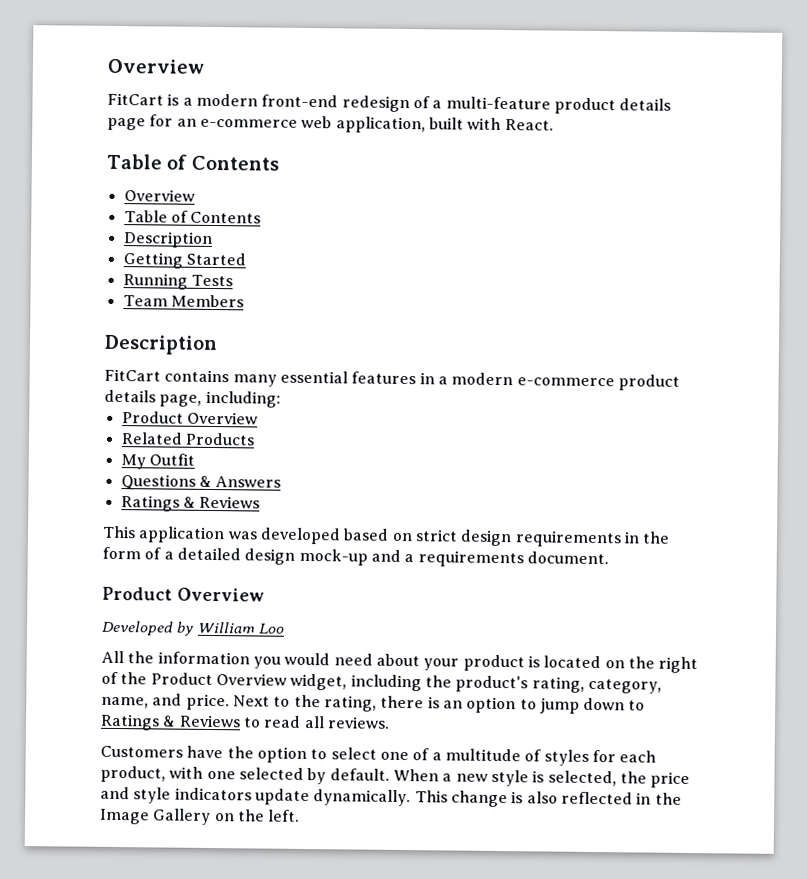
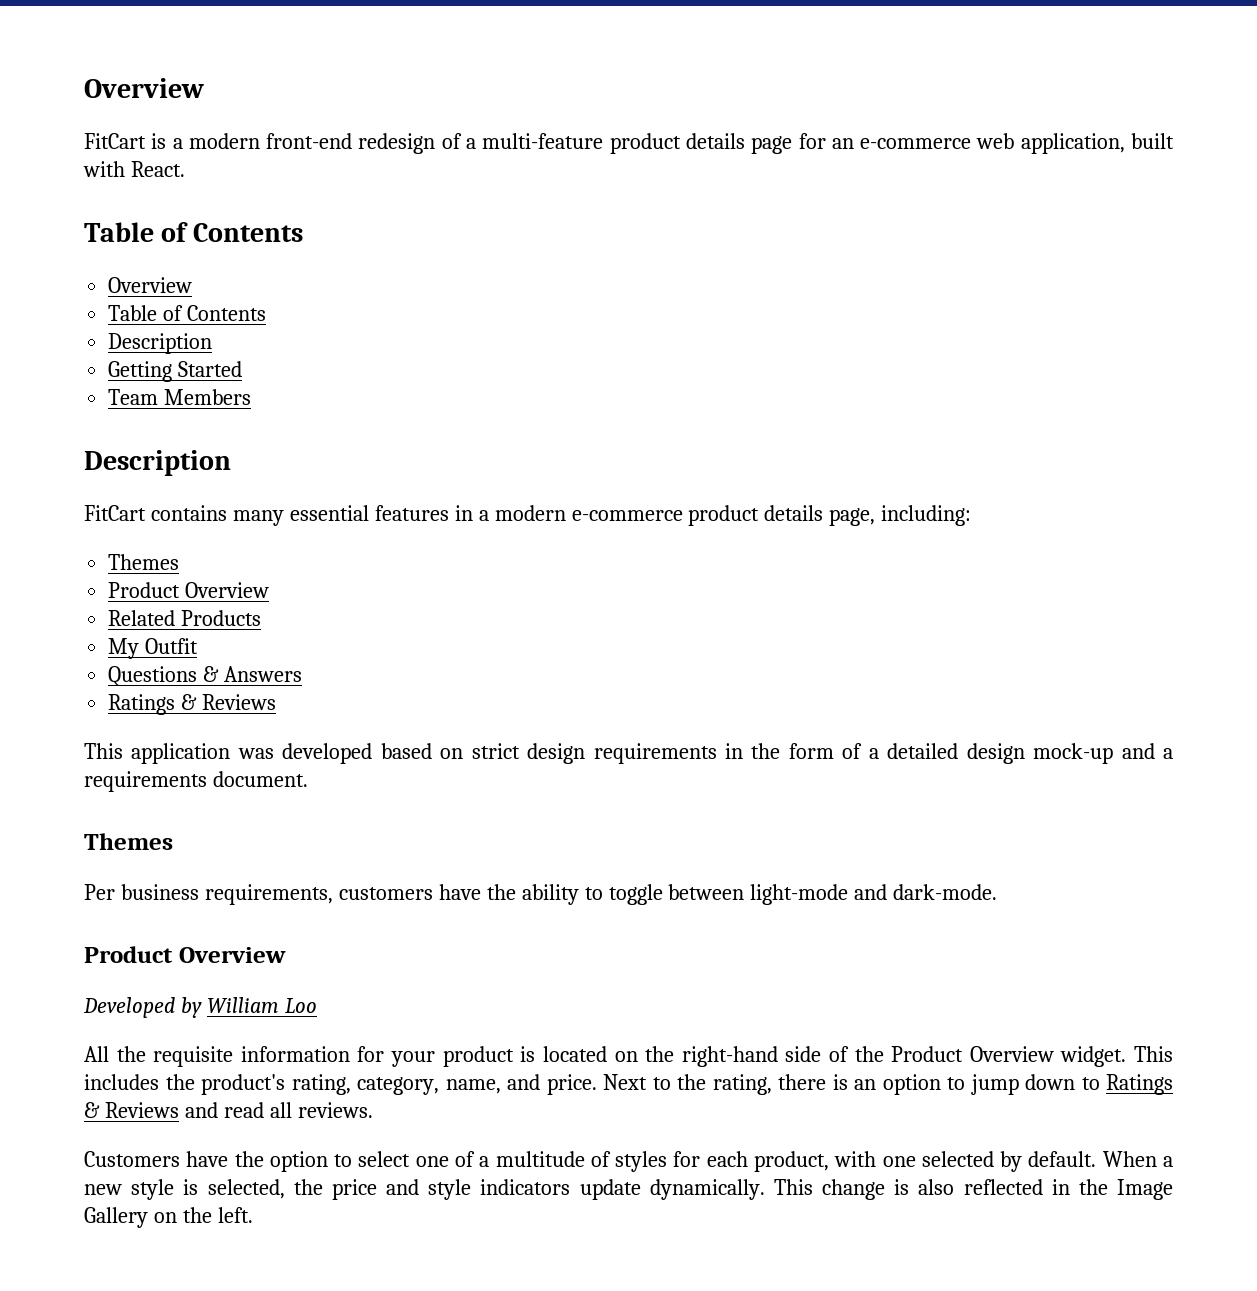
[122,273,233,290] // Running Tests -> (243, 369) none
(281, 399) none -> [108,554,180,570] // Themes
(609, 558) none -> [84,833,173,850] [84,884,998,905] // Themes // Per business requirements, customers have the ability to toggle between light-mode and dark-mode.
[157,651,420,669] information you would need about -> [153,1046,385,1067] requisite information for
[658,656,699,674] right -> [681,1046,822,1067] right-hand side
[290,673,422,692] widget, including -> [1060,1046,1173,1067] [84,1074,159,1090] widget. This includes
[242,717,261,728] to -> [184,1102,218,1118] and

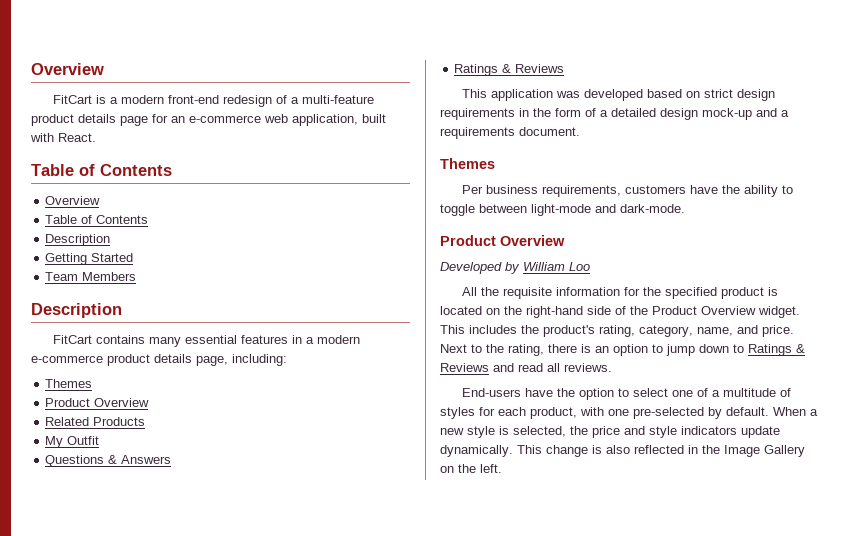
[391,1051,436,1067] your -> [643,287,718,299] the specified
[84,1151,180,1167] Customers -> [462,388,522,397] End-users
[921,1151,994,1167] selected -> [633,407,704,419] pre-selected

